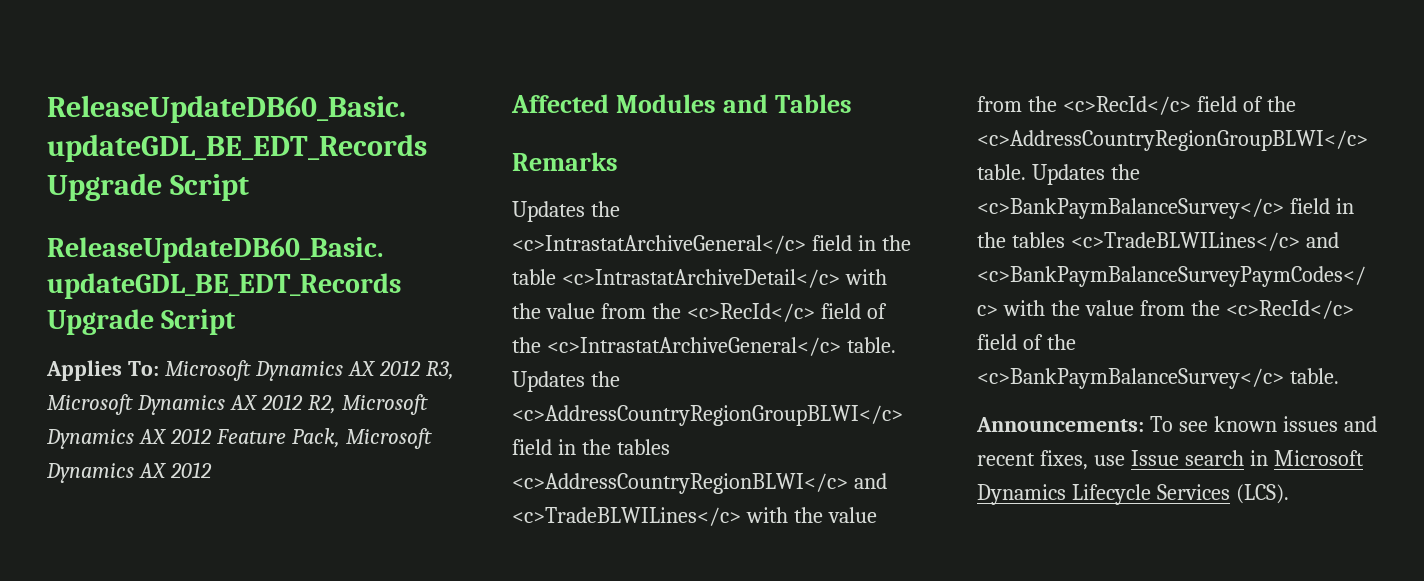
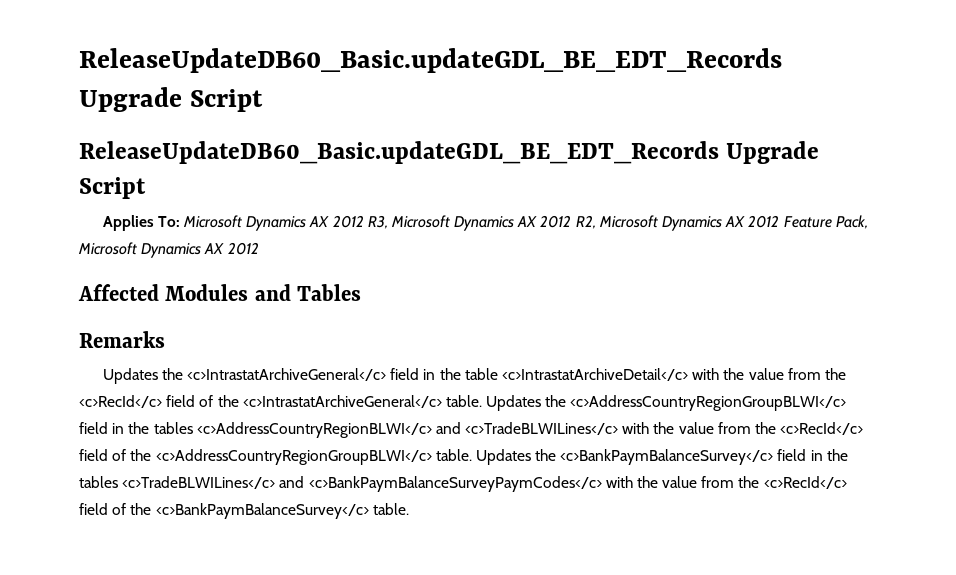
[976,416,1377,432] [977,450,1364,470] [977,484,1289,505] // Announcements: To see known issues and recent fixes, use Issue search in Microsoft Dynamics Lifecycle Services (LCS). -> (409, 509) none

